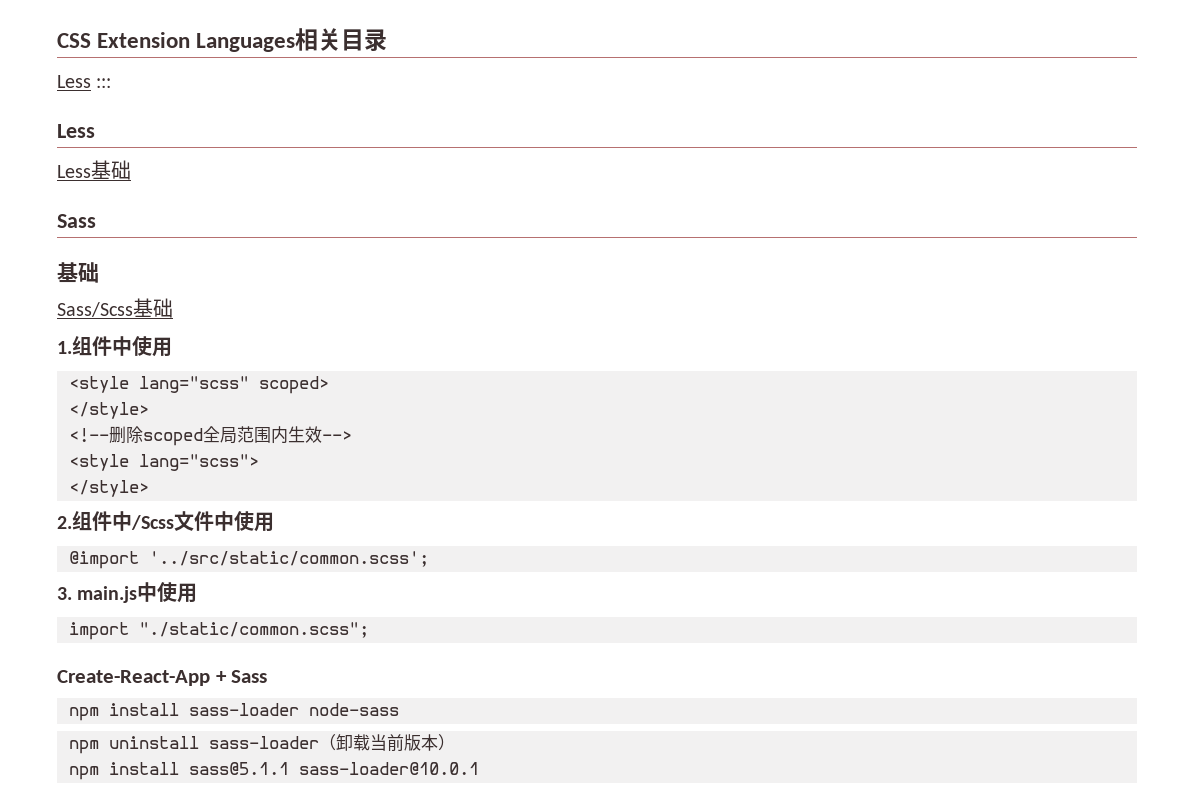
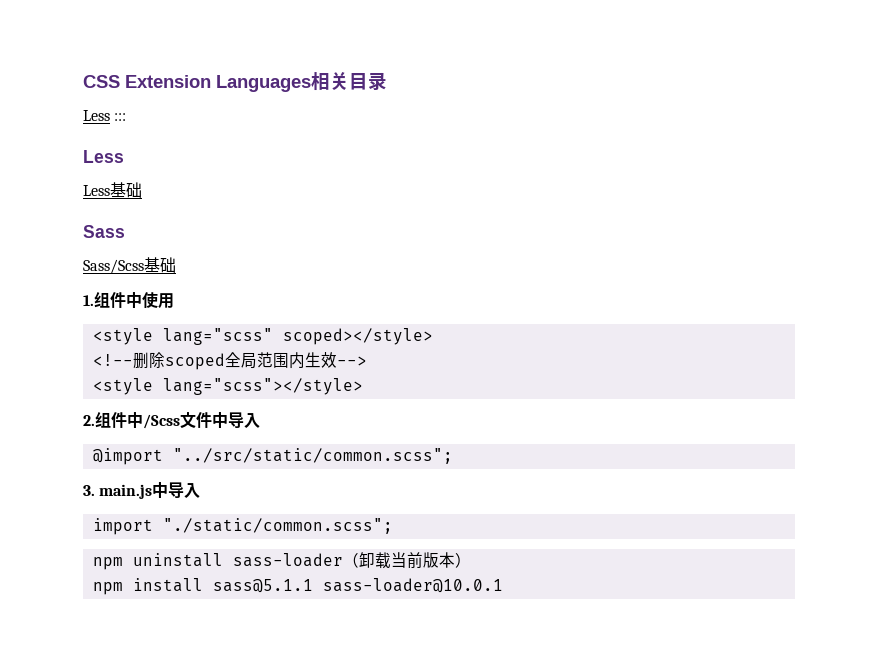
[57,262,99,283] // 基础 -> (125, 231) none
[259,376,329,394] [69,402,149,419] scoped> // </style> -> [282,328,433,345] scoped></style>
[139,454,259,471] [69,480,149,497] lang="scss"> // </style> -> [162,378,363,395] lang="scss"></style>
[234,511,274,532] 使用 -> [228,412,260,428] 导入
[149,551,429,567] '../src/static/common.scss'; -> [172,448,453,464] "../src/static/common.scss";
[157,582,198,603] 使用 -> [168,482,201,498] 导入
[57,670,268,686] [69,703,399,721] // Create-React-App + Sass // npm install sass-loader node-sass -> (393, 526) none

